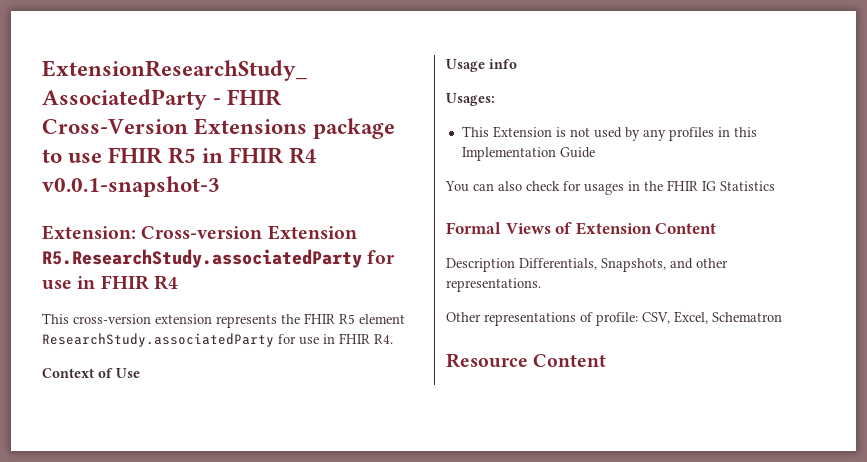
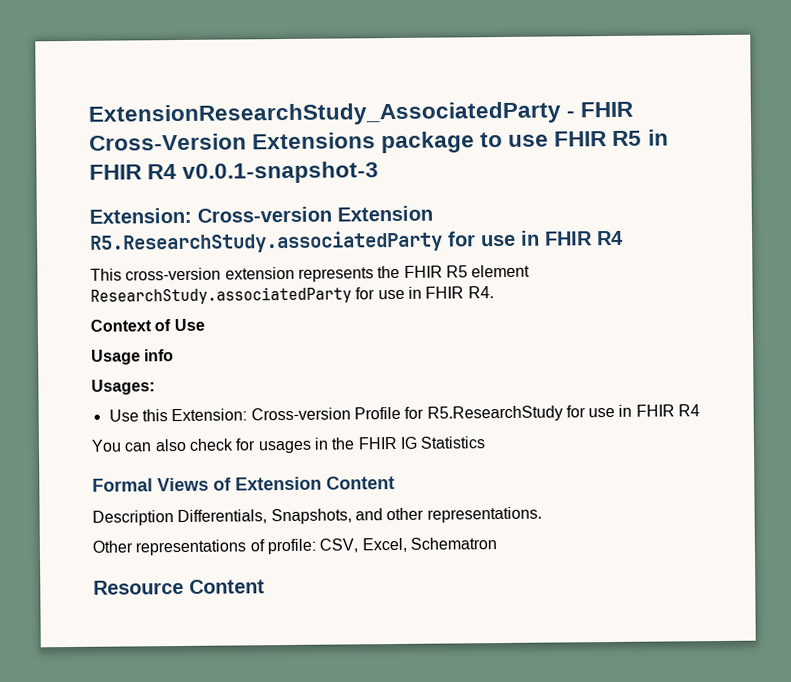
[461,126,757,141] [461,147,595,161] This Extension is not used by any profiles in this Implementation Guide -> [108,404,701,422] Use this Extension: Cross-version Profile for R5.ResearchStudy for use in FHIR R4

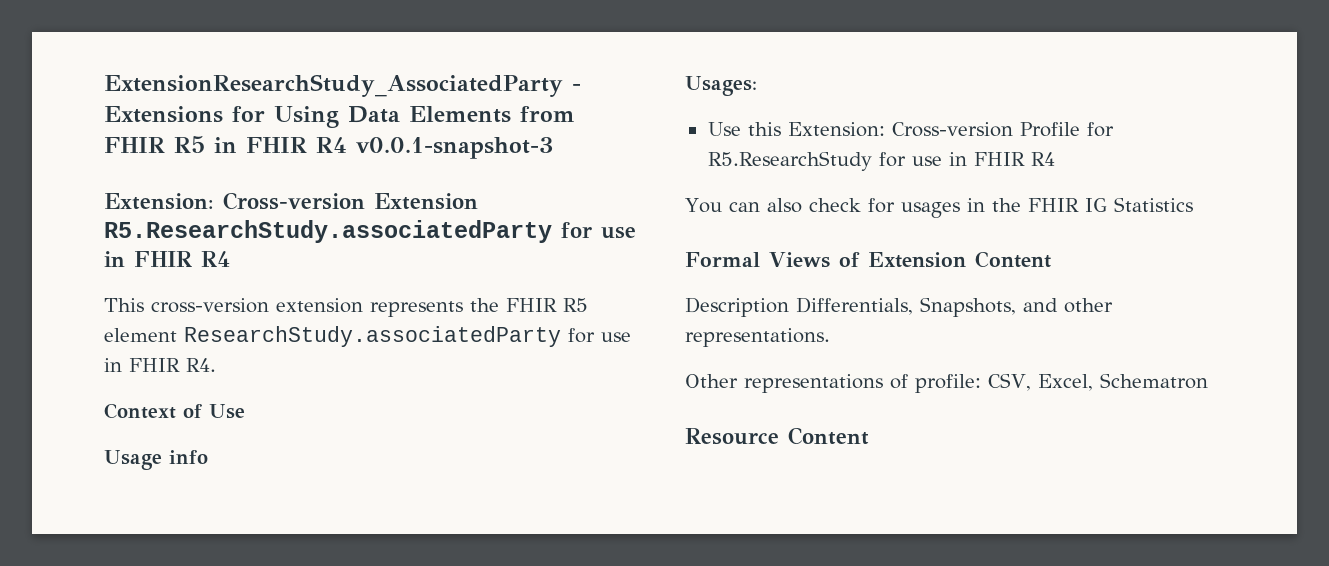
[580,101,634,118] [89,131,550,154] FHIR Cross-Version Extensions package to use -> [104,106,575,128] Extensions for Using Data Elements from

